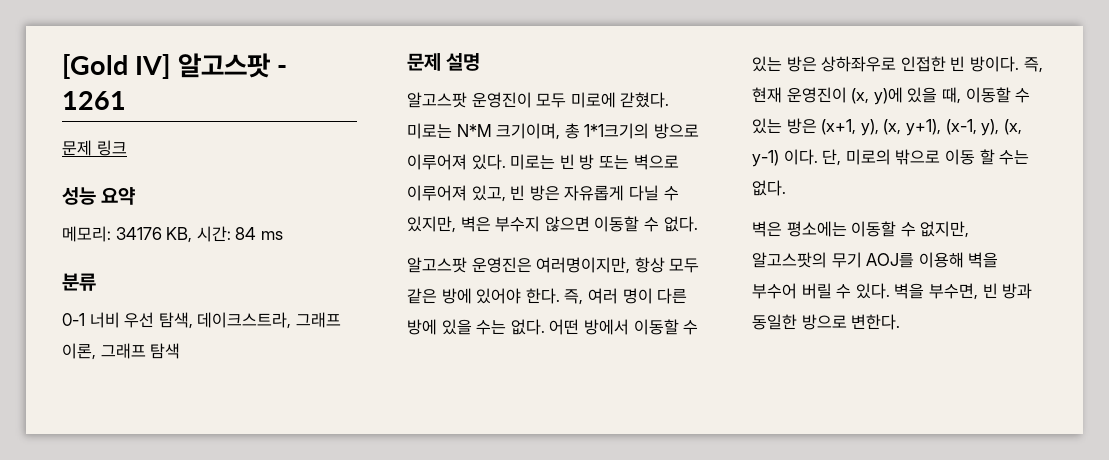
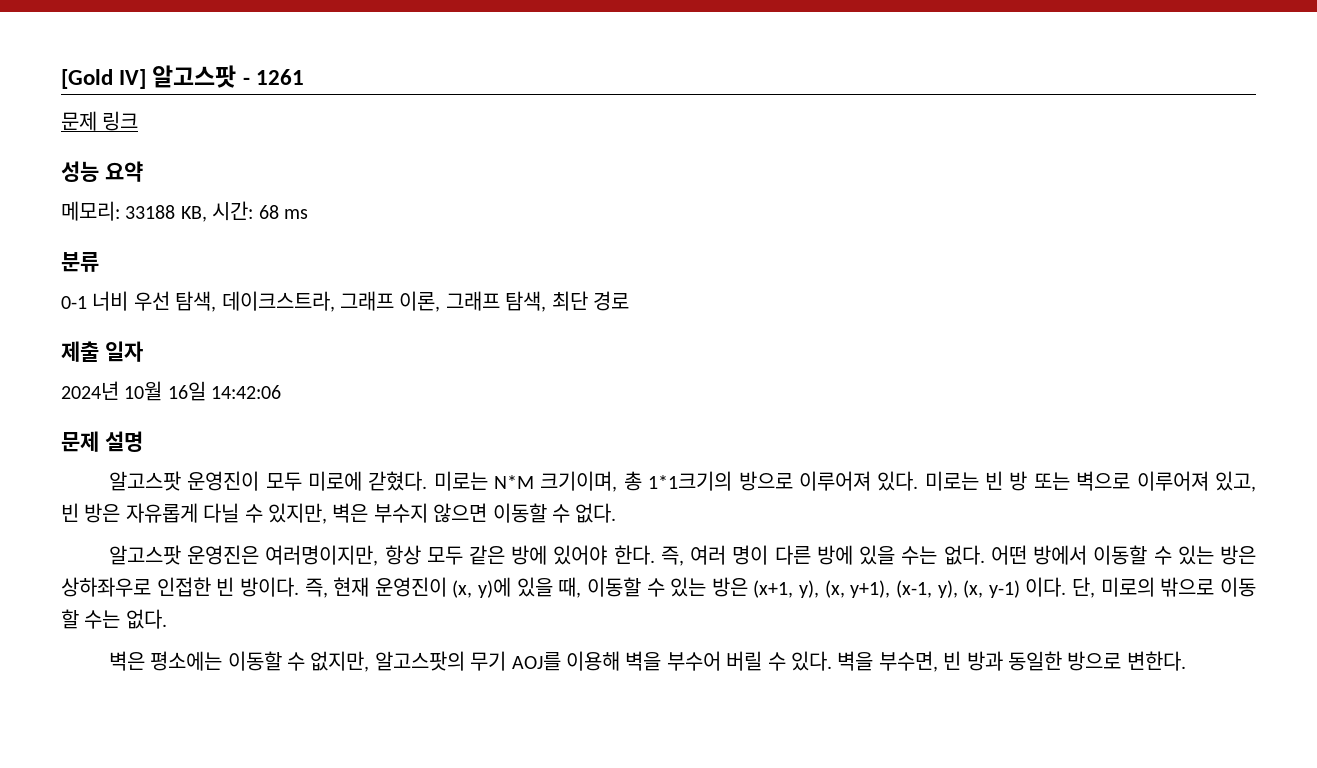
[115,227,162,240] 34176 -> [125,205,176,219] 33188
[235,227,257,240] 84 -> [258,205,279,219] 68
[150,343,181,359] 탐색 -> [505,291,629,312] [61,341,143,362] [61,381,282,401] 탐색, 최단 경로 // 제출 일자 // 2024년 10월 16일 14:42:06

